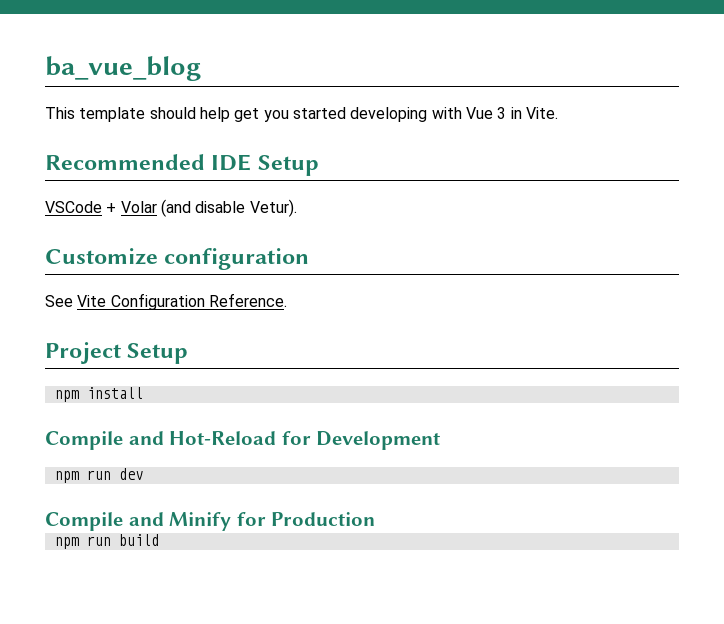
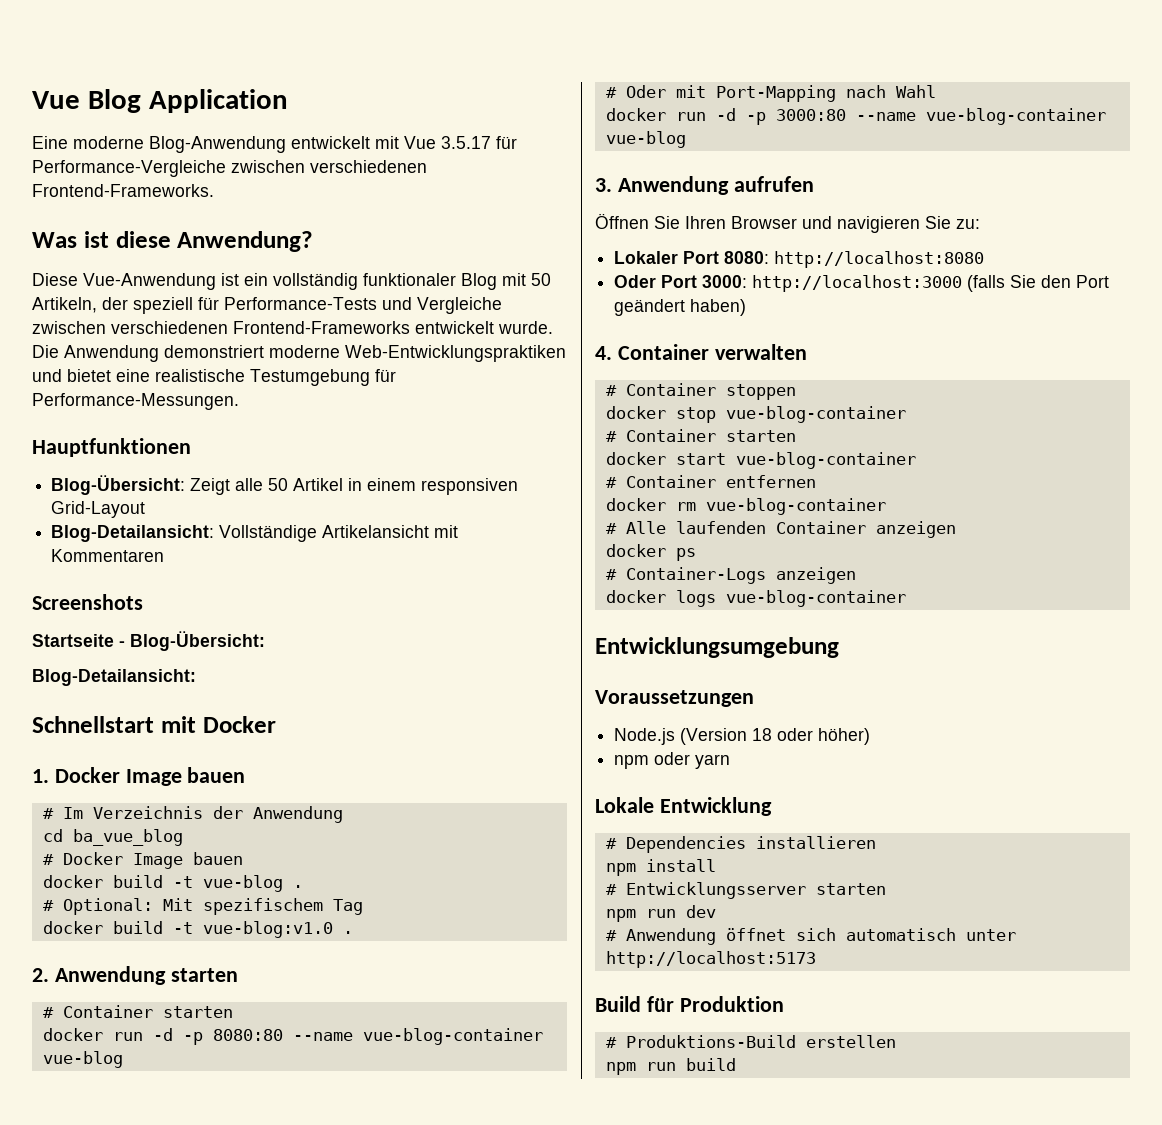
[45,56,201,81] [45,107,558,122] [45,154,319,176] [45,199,297,217] [45,248,310,270] [45,293,287,310] [45,342,189,364] [54,387,143,402] [45,431,441,450] [54,468,143,483] [45,512,376,531] ba_vue_blog // This template should help get you started developing with Vue 3 in Vite. // Recommended IDE Setup // VSCode + Volar (and disable Vetur). // Customize configuration // See Vite Configuration Reference. // Project Setup // npm install // Compile and Hot-Reload for Development // npm run dev // Compile and Minify for Production -> [32,89,288,113] [32,136,517,153] [32,160,427,177] [32,184,214,197] [32,231,314,252] [32,273,551,290] [32,297,502,314] [32,321,553,334] [32,345,566,362] [32,369,396,386] [32,393,239,410] [32,438,191,457] [51,475,519,495] [51,501,146,518] [51,525,459,542] [51,549,165,562] [32,594,143,610] [32,631,265,651] [32,669,196,686] [32,716,276,733] [32,767,246,786] [42,806,343,823] [42,829,183,846] [42,852,243,869] [42,875,303,892] [42,898,363,915] [42,921,353,938] [32,966,238,985] [42,1005,233,1018] [42,1028,543,1045] [42,1051,123,1068] [605,85,936,102] [605,108,1106,125] [605,131,686,148] [595,176,814,195] [595,213,980,233] [614,251,985,268] [614,275,1110,292] [614,299,747,316] [595,344,807,360] [605,383,796,400] [605,406,906,423] [605,429,796,442] [605,452,916,469] [605,475,816,488] [605,498,886,515] [605,521,956,538] [605,544,696,561] [605,567,856,584] [605,590,906,607] [595,637,839,658] [595,690,754,707] [614,728,871,745] [614,752,731,769] [595,797,772,816] [605,836,876,853] [605,859,716,876] [605,882,886,899] [605,905,716,922] [605,928,1016,945] [605,951,816,968] [595,996,784,1012] [605,1035,896,1048] Vue Blog Application // Eine moderne Blog-Anwendung entwickelt mit Vue 3.5.17 für Performance-Vergleiche zwischen verschiedenen Frontend-Frameworks. // Was ist diese Anwendung? // Diese Vue-Anwendung ist ein vollständig funktionaler Blog mit 50 Artikeln, der speziell für Performance-Tests und Vergleiche zwischen verschiedenen Frontend-Frameworks entwickelt wurde. Die Anwendung demonstriert moderne Web-Entwicklungspraktiken und bietet eine realistische Testumgebung für Performance-Messungen. // Hauptfunktionen // Blog-Übersicht: Zeigt alle 50 Artikel in einem responsiven Grid-Layout // Blog-Detailansicht: Vollständige Artikelansicht mit Kommentaren // Screenshots // Startseite - Blog-Übersicht: // Blog-Detailansicht: // Schnellstart mit Docker // 1. Docker Image bauen // # Im Verzeichnis der Anwendung // cd ba_vue_blog // # Docker Image bauen // docker build -t vue-blog . // # Optional: Mit spezifischem Tag // docker build -t vue-blog:v1.0 . // 2. Anwendung starten // # Container starten // docker run -d -p 8080:80 --name vue-blog-container vue-blog // # Oder mit Port-Mapping nach Wahl // docker run -d -p 3000:80 --name vue-blog-container vue-blog // 3. Anwendung aufrufen // Öffnen Sie Ihren Browser und navigieren Sie zu: // Lokaler Port 8080: http://localhost:8080 // Oder Port 3000: http://localhost:3000 (falls Sie den Port geändert haben) // 4. Container verwalten // # Container stoppen // docker stop vue-blog-container // # Container starten // docker start vue-blog-container // # Container entfernen // docker rm vue-blog-container // # Alle laufenden Container anzeigen // docker ps // # Container-Logs anzeigen // docker logs vue-blog-container // Entwicklungsumgebung // Voraussetzungen // Node.js (Version 18 oder höher) // npm oder yarn // Lokale Entwicklung // # Dependencies installieren // npm install // # Entwicklungsserver starten // npm run dev // # Anwendung öffnet sich automatisch unter http://localhost:5173 // Build für Produktion // # Produktions-Build erstellen

